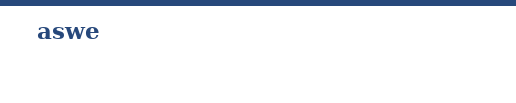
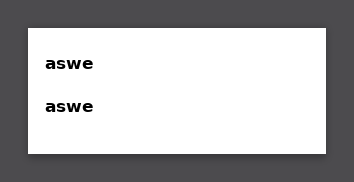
[37,27,100,39] aswe -> [45,60,94,69] [45,103,94,112] aswe // aswe

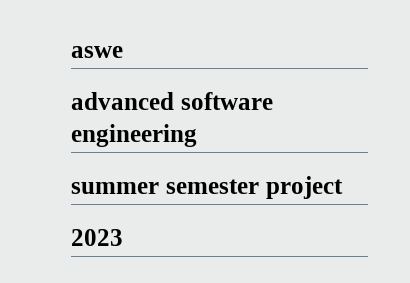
[45,103,94,112] aswe -> [71,92,273,110] [71,124,197,147] [71,176,343,199] [71,229,123,246] advanced software engineering // summer semester project // 2023

